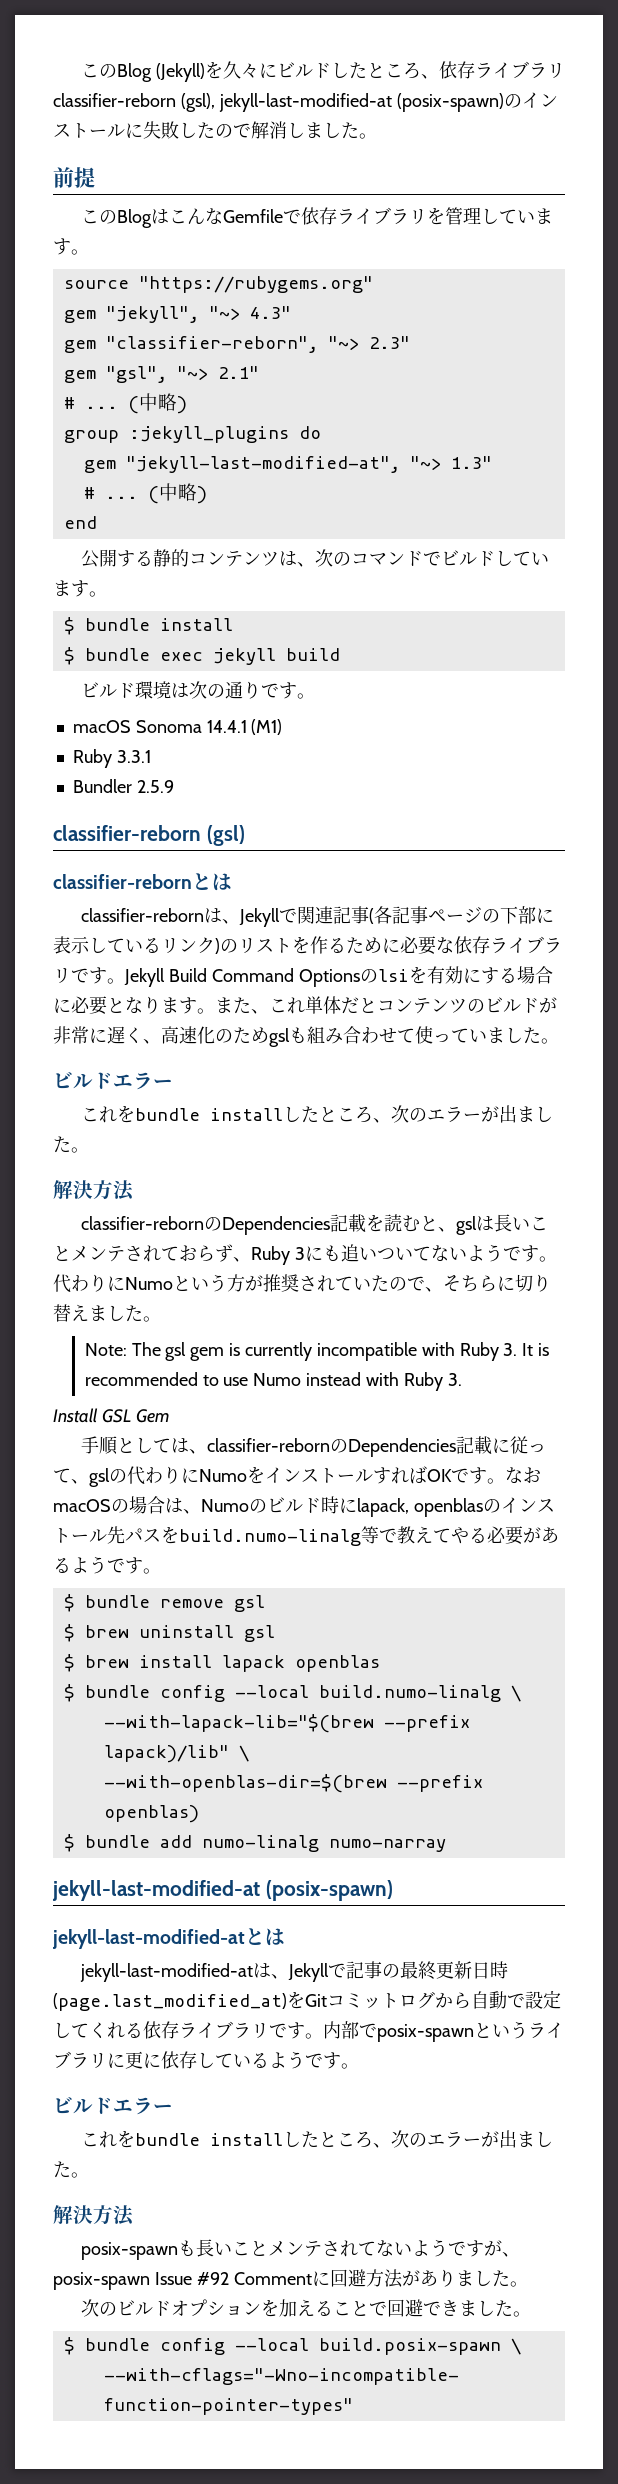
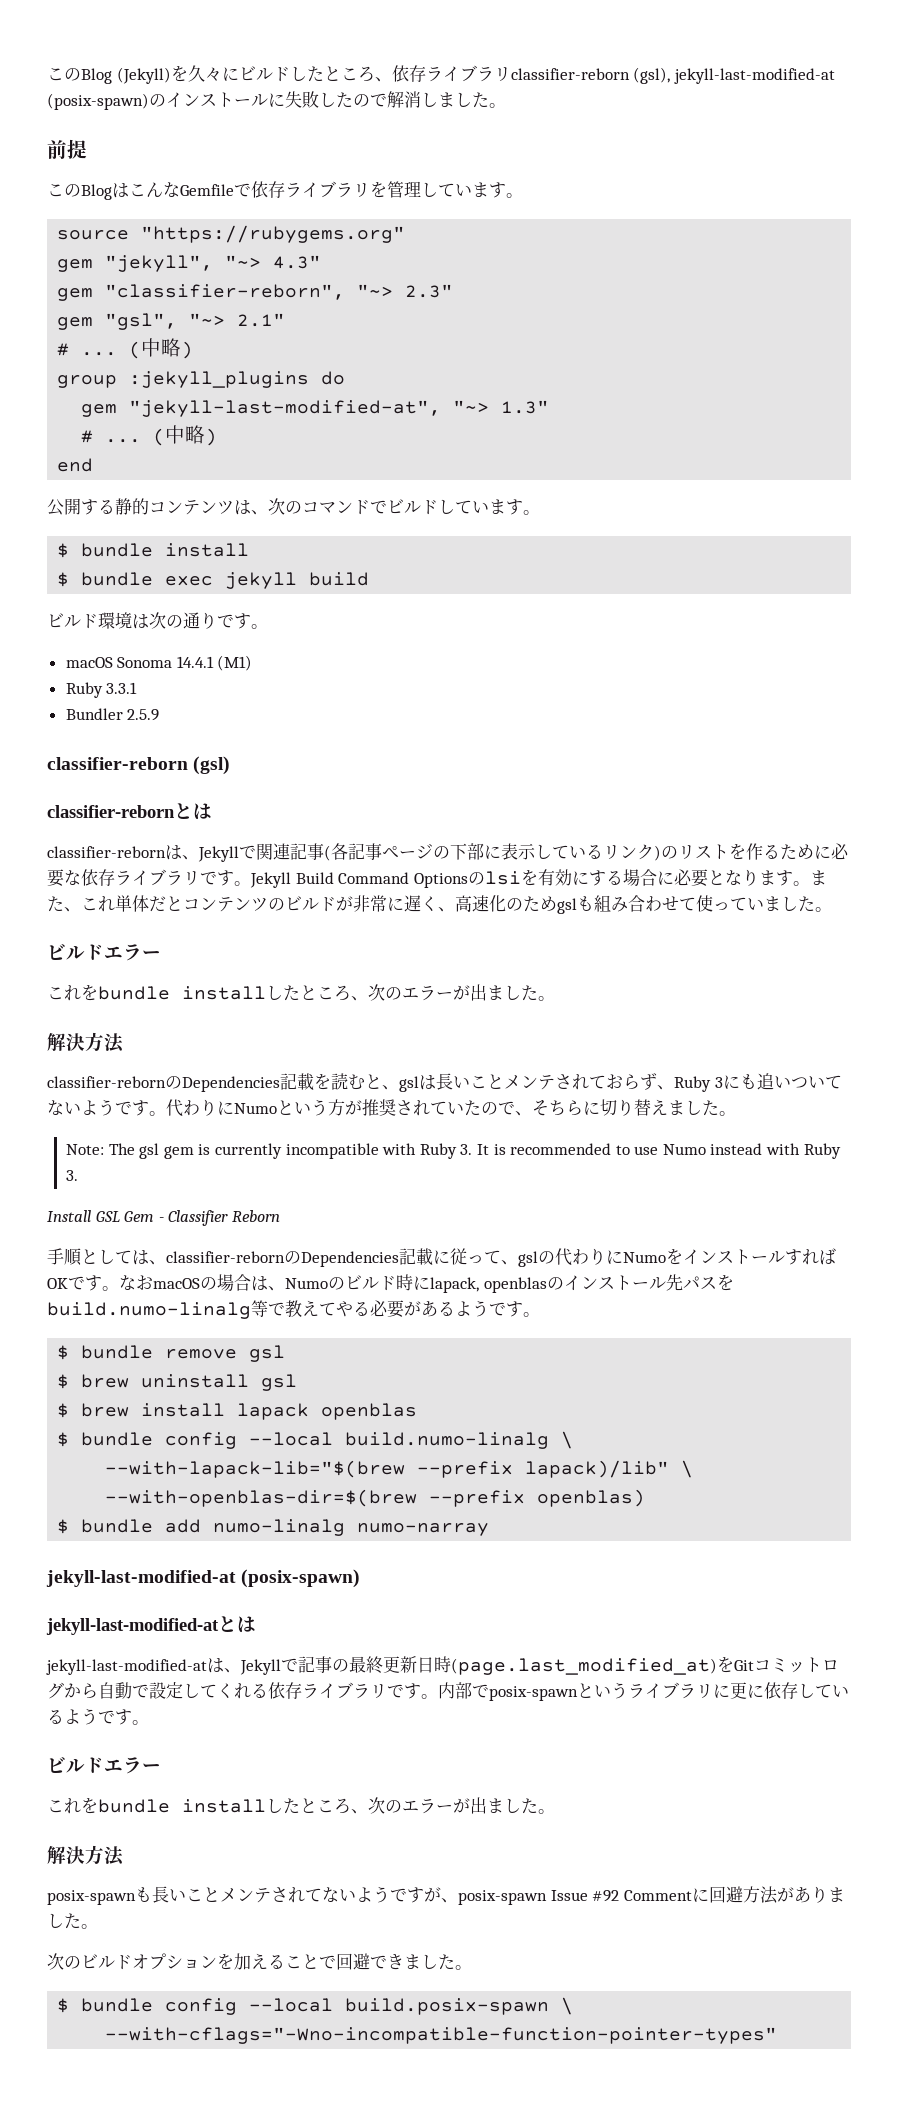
(169, 1416) none -> [158,1210,280,1226] - Classifier Reborn

